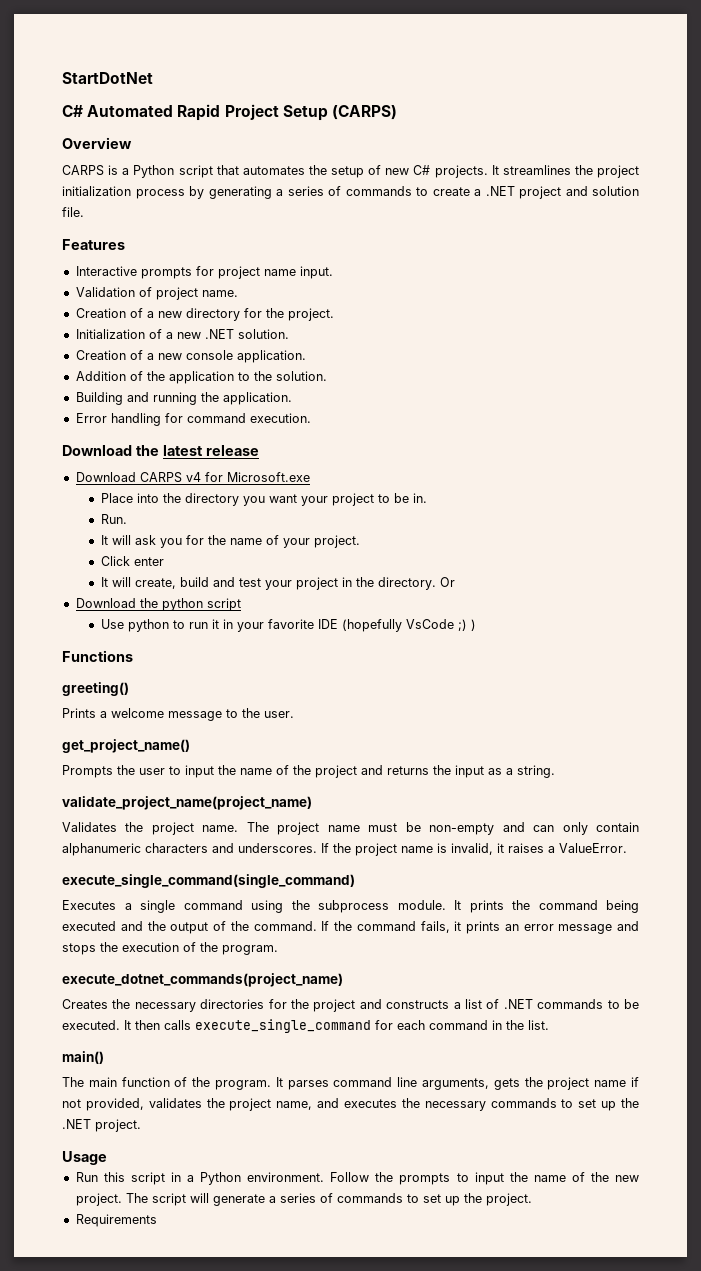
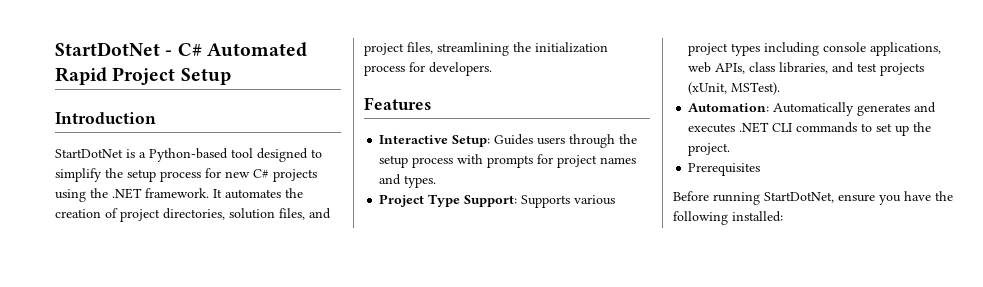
[62,72,153,84] StartDotNet // -> [55,42,173,56] StartDotNet -
[331,105,397,120] [62,137,132,149] [62,165,639,178] [62,186,639,199] [62,207,84,217] [62,239,125,250] [75,266,333,279] [75,287,238,300] [75,308,334,321] [75,329,289,339] [75,350,306,363] [75,371,327,384] [75,392,292,405] [75,413,311,426] [62,445,259,456] [75,472,310,483] [100,493,427,506] [100,514,127,524] [100,535,360,548] [100,556,164,566] [100,577,455,590] [75,598,241,611] [100,619,476,632] [62,650,133,662] [62,682,129,696] [62,708,294,721] [62,739,190,753] [62,765,555,778] [62,796,312,810] [62,822,639,835] [62,843,627,856] [62,874,355,888] [62,900,639,913] [62,921,639,934] [62,942,278,955] [62,973,343,987] [62,999,639,1012] [62,1019,549,1033] [62,1051,104,1064] [62,1077,639,1090] [62,1098,639,1111] [62,1119,141,1132] [62,1151,107,1165] [75,1172,639,1185] [75,1193,333,1206] (CARPS) // Overview // CARPS is a Python script that automates the setup of new C# projects. It streamlines the project initialization process by generating a series of commands to create a .NET project and solution file. // Features // Interactive prompts for project name input. // Validation of project name. // Creation of a new directory for the project. // Initialization of a new .NET solution. // Creation of a new console application. // Addition of the application to the solution. // Building and running the application. // Error handling for command execution. // Download the latest release // Download CARPS v4 for Microsoft.exe // Place into the directory you want your project to be in. // Run. // It will ask you for the name of your project. // Click enter // It will create, build and test your project in the directory. Or // Download the python script // Use python to run it in your favorite IDE (hopefully VsCode ;) ) // Functions // greeting() // Prints a welcome message to the user. // get_project_name() // Prompts the user to input the name of the project and returns the input as a string. // validate_project_name(project_name) // Validates the project name. The project name must be non-empty and can only contain alphanumeric characters and underscores. If the project name is invalid, it raises a ValueError. // execute_single_command(single_command) // Executes a single command using the subprocess module. It prints the command being executed and the output of the command. If the command fails, it prints an error message and stops the execution of the program. // execute_dotnet_commands(project_name) // Creates the necessary directories for the project and constructs a list of .NET commands to be executed. It then calls execute_single_command for each command in the list. // main() // The main function of the program. It parses command line arguments, gets the project name if not provided, validates the project name, and executes the necessary commands to set up the .NET project. // Usage // Run this script in a Python environment. Follow the prompts to input the name of the new project. The script will generate a series of -> [55,112,156,124] [55,148,322,162] [55,168,317,182] [55,188,303,202] [55,208,331,222] [364,42,608,56] [364,62,492,76] [364,97,431,110] [379,134,638,148] [379,154,637,168] [379,174,437,188] [379,194,616,208] [688,42,942,56] [688,62,925,76] [688,82,781,95] [688,102,937,116] [688,122,793,133] // Introduction // StartDotNet is a Python-based tool designed to simplify the setup process for new C# projects using the .NET framework. It automates the creation of project directories, solution files, and project files, streamlining the initialization process for developers. // Features // Interactive Setup: Guides users through the setup process with prompts for project names and types. // Project Type Support: Supports various project types including console applications, web APIs, class libraries, and test projects (xUnit, MSTest). // Automation: Automatically generates and executes .NET CLI
[75,1214,157,1227] Requirements -> [688,163,761,176] [673,191,953,205] [673,211,783,225] Prerequisites // Before running StartDotNet, ensure you have the following installed:

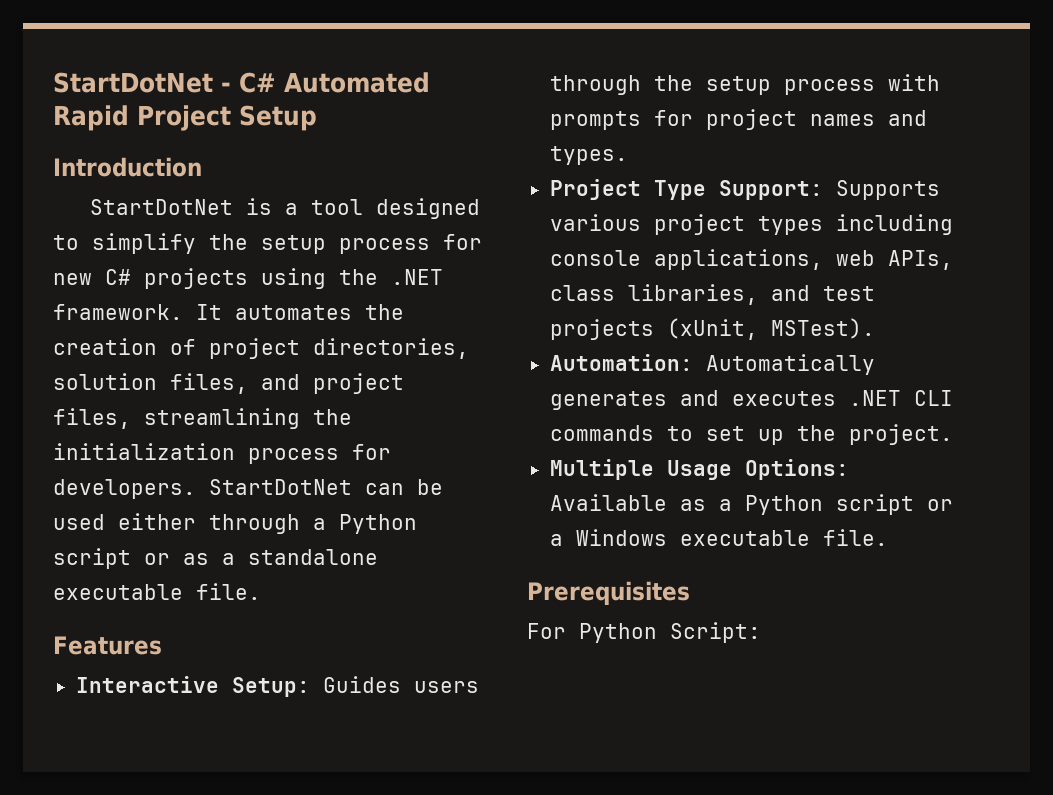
[149,148,228,162] Python-based -> (298, 209) none
(492, 69) none -> [209,479,443,495] [53,513,417,534] [53,548,378,569] [53,583,261,600] StartDotNet can be used either through a Python script or as a standalone executable file.
[688,163,761,176] [673,191,953,205] [673,211,783,225] Prerequisites // Before running StartDotNet, ensure you have the following installed: -> [549,459,849,480] [549,494,953,515] [549,529,888,546] [527,581,690,605] [527,622,761,643] Multiple Usage Options: Available as a Python script or a Windows executable file. // Prerequisites // For Python Script:

